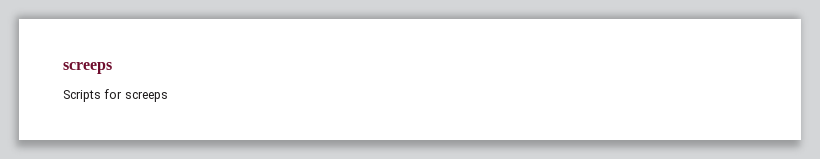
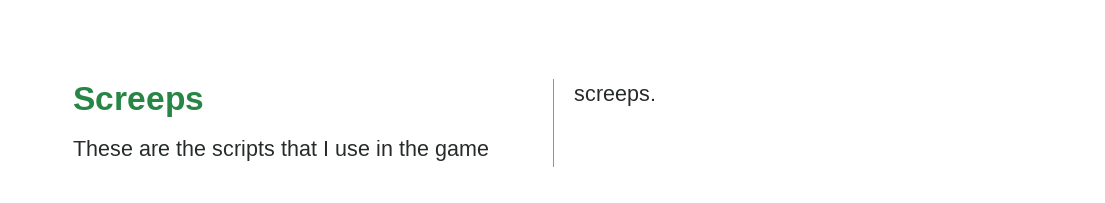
[63,62,112,74] [63,89,168,102] screeps // Scripts for screeps -> [73,87,204,117] [73,140,489,161] [574,88,656,106] Screeps // These are the scripts that I use in the game screeps.

